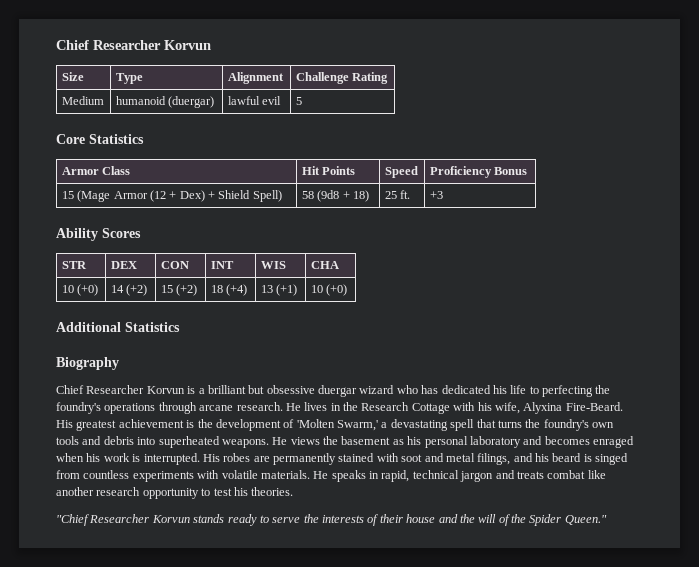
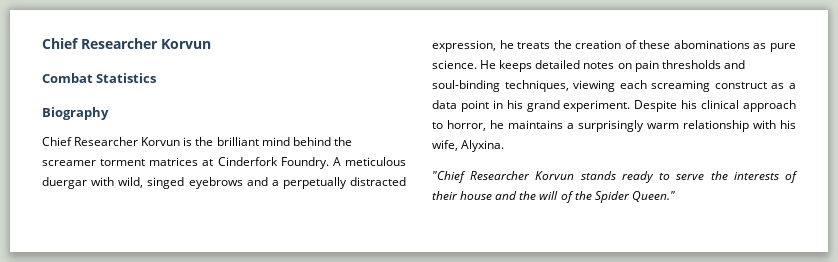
[56,40,211,50] [61,72,84,81] [115,73,143,84] [227,72,284,84] [295,72,389,84] [61,96,104,105] [115,96,215,108] [227,96,282,105] [295,97,302,105] [56,134,144,144] [61,166,131,175] [301,166,356,175] [384,166,418,178] [429,166,528,178] [61,190,282,202] [301,190,369,202] [384,190,411,199] [429,191,443,199] [56,228,141,241] [61,261,87,269] [110,261,137,269] [160,261,189,269] [210,261,234,269] [260,261,286,269] [310,261,339,269] [61,284,99,296] [110,284,148,296] [160,284,198,296] [210,284,248,296] [260,284,298,296] [310,284,348,296] [56,322,121,332] Chief Researcher Korvun // Size | Type | Alignment | Challenge Rating // Medium | humanoid (duergar) | lawful evil | 5 // Core Statistics // Armor Class | Hit Points | Speed | Proficiency Bonus // 15 (Mage Armor (12 + Dex) + Shield Spell) | 58 (9d8 + 18) | 25 ft. | +3 // Ability Scores // STR | DEX | CON | INT | WIS | CHA // 10 (+0) | 14 (+2) | 15 (+2) | 18 (+4) | 13 (+1) | 10 (+0) // Additional -> [42,38,211,49] [42,73,93,83] Chief Researcher Korvun // Combat
[198,385,611,397] [56,402,623,414] [56,419,614,431] [56,436,634,448] [56,453,629,465] [56,470,606,482] [56,487,294,499] a brilliant but obsessive duergar wizard who has dedicated his life to perfecting the foundry's operations through arcane research. He lives in the Research Cottage with his wife, Alyxina Fire-Beard. His greatest achievement is the development of 'Molten Swarm,' a devastating spell that turns the foundry's own tools and debris into superheated weapons. He views the basement as his personal laboratory and becomes enraged when his work is interrupted. His robes are permanently stained with soot and metal filings, and his beard is singed from countless experiments with volatile materials. He speaks in rapid, technical jargon and treats combat like another research opportunity to test his theories. -> [195,137,352,146] [42,157,406,169] [42,177,406,189] [432,40,796,52] [432,60,745,72] [432,80,796,92] [432,100,796,112] [432,120,796,132] [432,140,505,152] the brilliant mind behind the screamer torment matrices at Cinderfork Foundry. A meticulous duergar with wild, singed eyebrows and a perpetually distracted expression, he treats the creation of these abominations as pure science. He keeps detailed notes on pain thresholds and soul-binding techniques, viewing each screaming construct as a data point in his grand experiment. Despite his clinical approach to horror, he maintains a surprisingly warm relationship with his wife, Alyxina.

